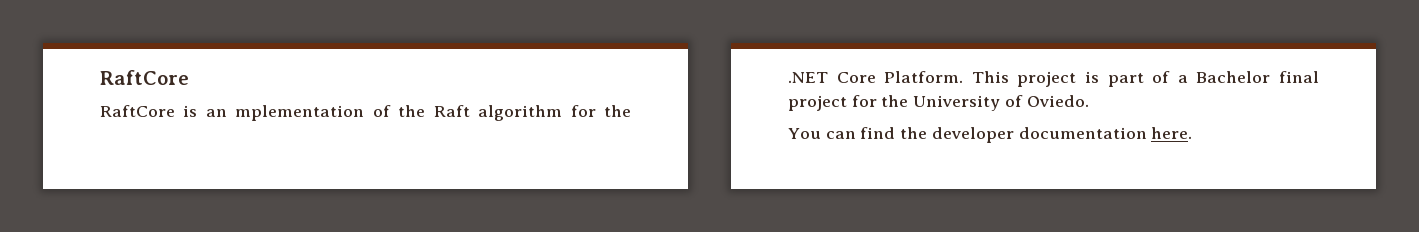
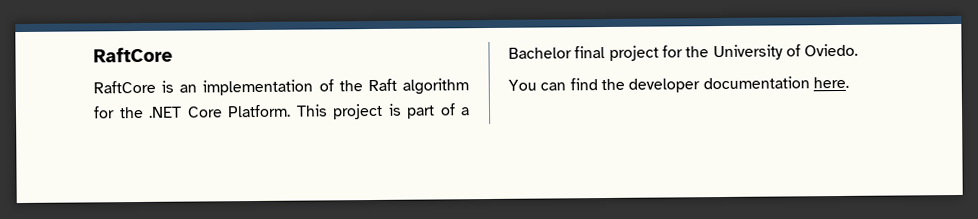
[235,105,365,121] mplementation -> [202,79,314,96] implementation

